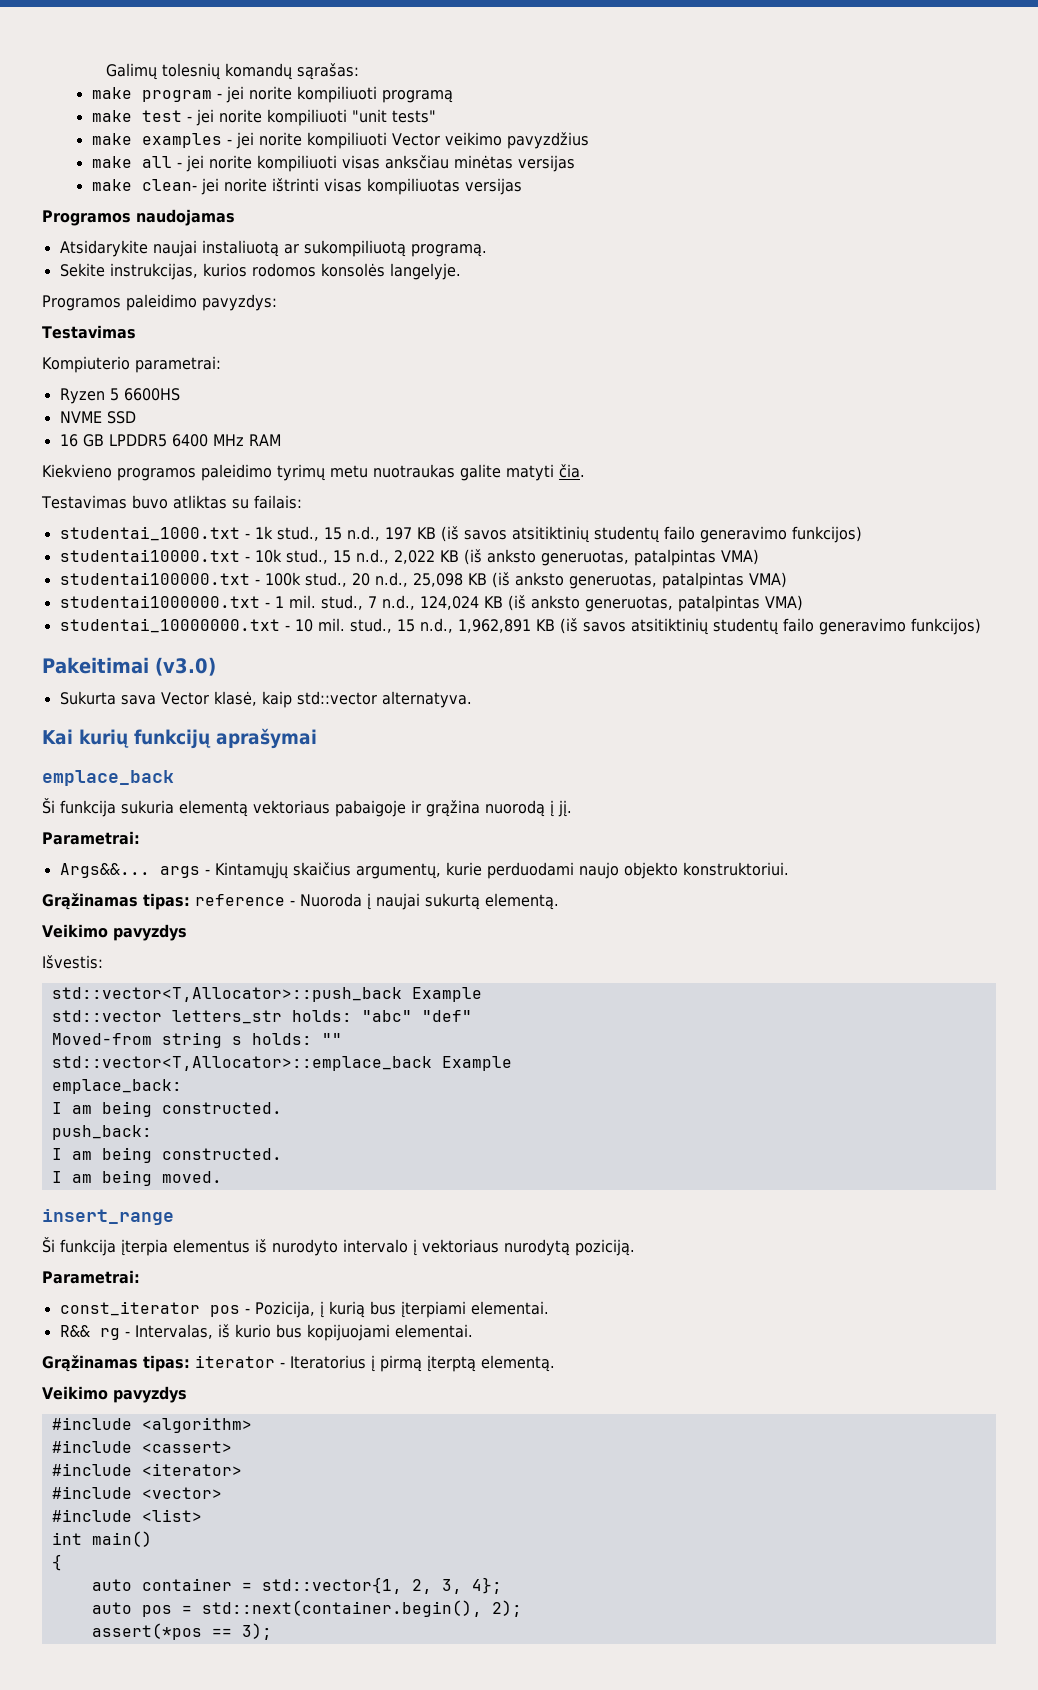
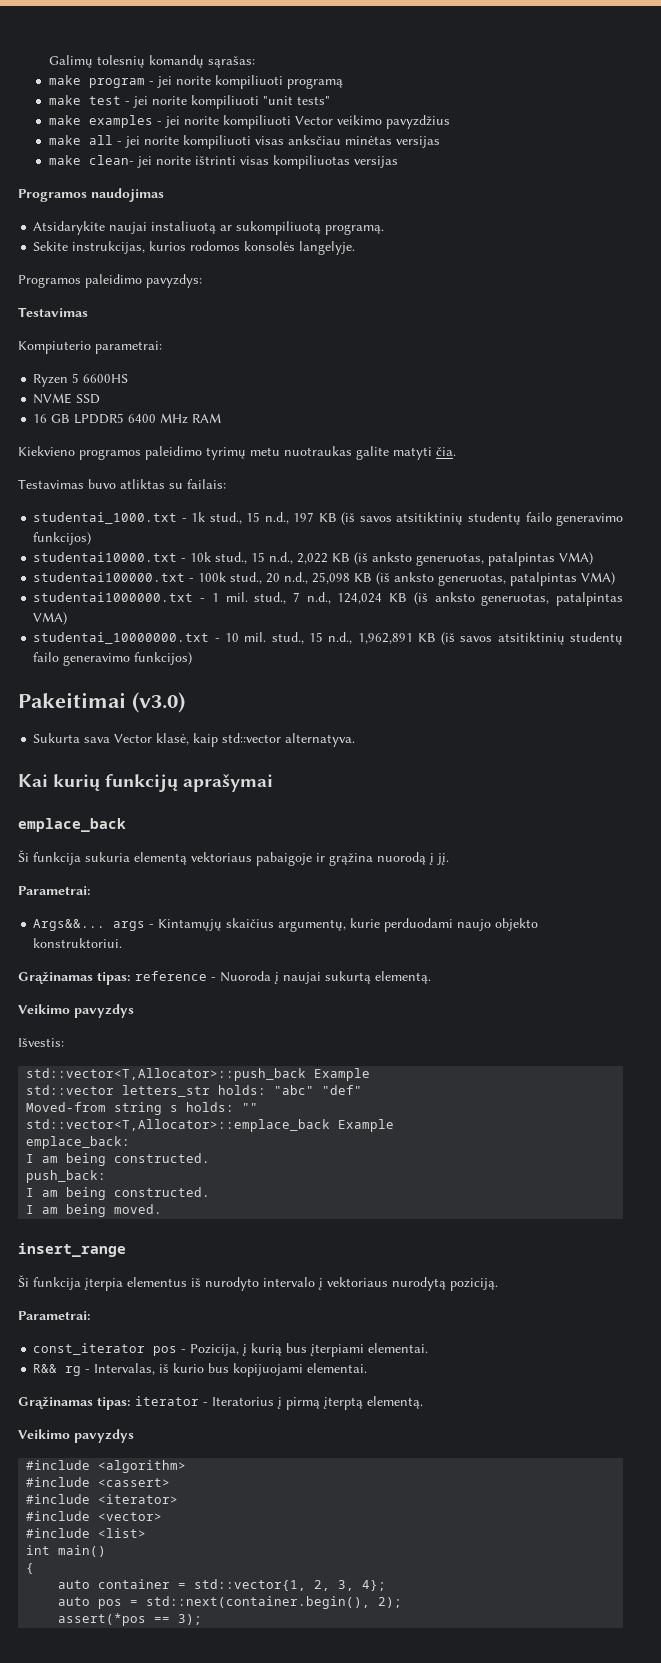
[136,209,235,226] naudojamas -> [91,188,164,202] naudojimas

